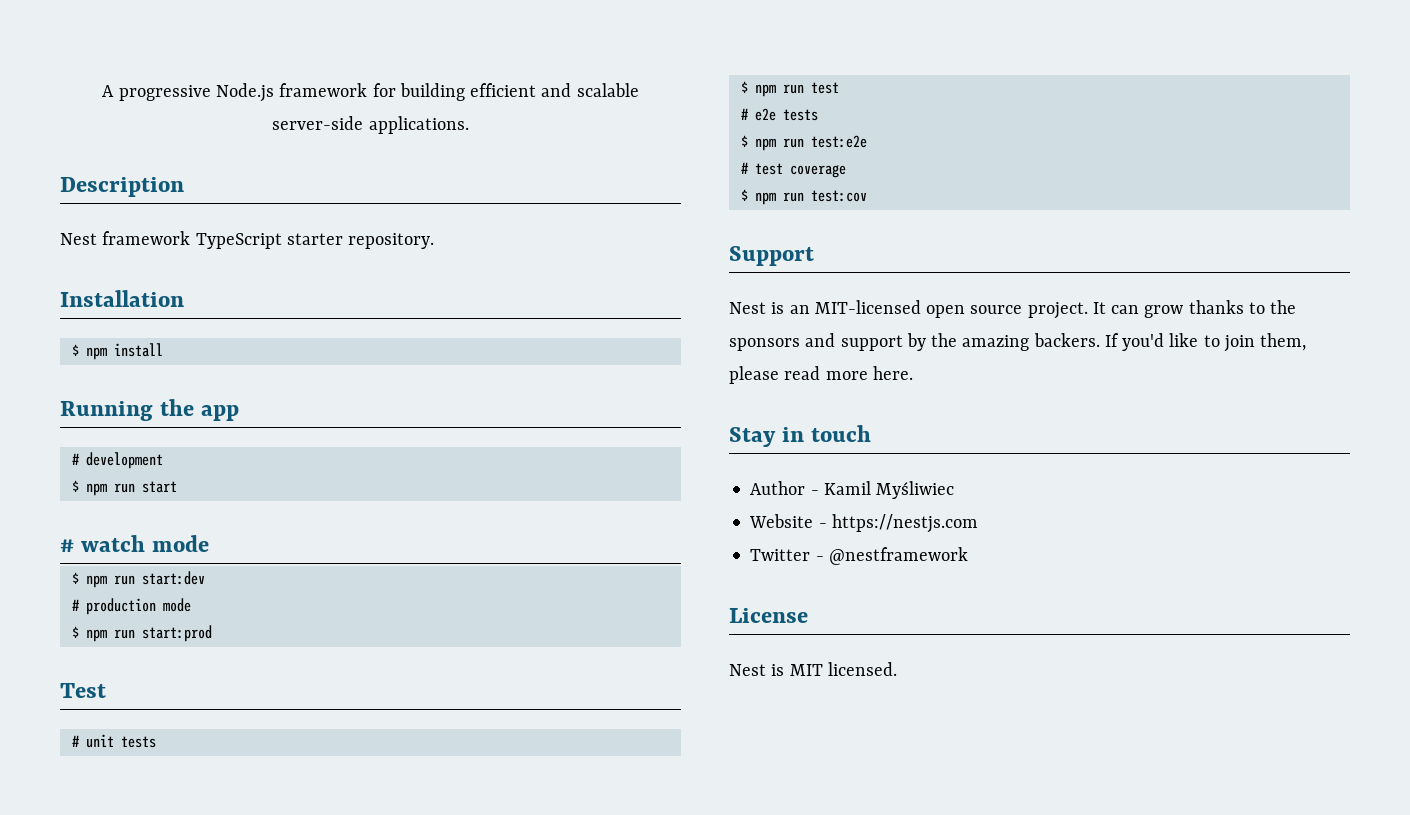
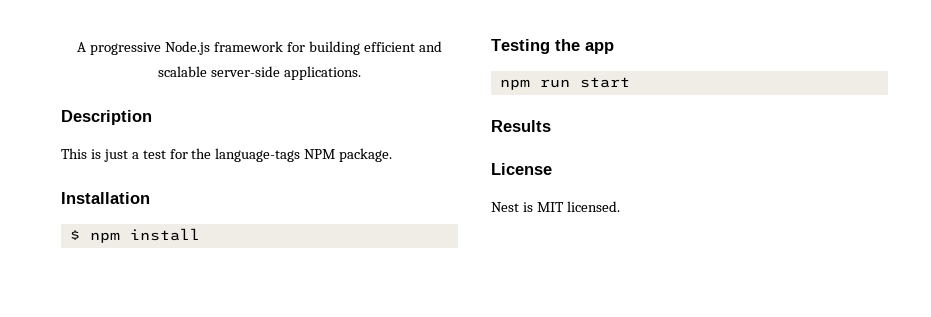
[60,231,435,249] Nest framework TypeScript starter repository. -> [61,148,393,162] This is just a test for the language-tags NPM package.
[60,401,153,421] Running -> [491,39,550,54] Testing
[71,452,163,469] [71,480,79,492] # development // $ -> (614, 48) none
[60,535,210,552] [71,571,205,588] [71,598,191,615] [71,625,212,642] [60,683,106,698] [71,734,156,748] [740,81,839,97] [740,108,818,121] [740,135,867,151] [740,162,846,178] [740,189,867,205] [729,246,814,266] [729,300,1297,319] [729,333,1307,352] [729,366,913,384] [729,425,872,447] [750,481,955,499] [749,514,978,533] [750,547,968,565] # watch mode // $ npm run start:dev // # production mode // $ npm run start:prod // Test // # unit tests // $ npm run test // # e2e tests // $ npm run test:e2e // # test coverage // $ npm run test:cov // Support // Nest is an MIT-licensed open source project. It can grow thanks to the sponsors and support by the amazing backers. If you'd like to join them, please read more here. // Stay in touch // Author - Kamil Myśliwiec // Website - https://nestjs.com // Twitter - @nestframework -> [491,120,551,132] Results

